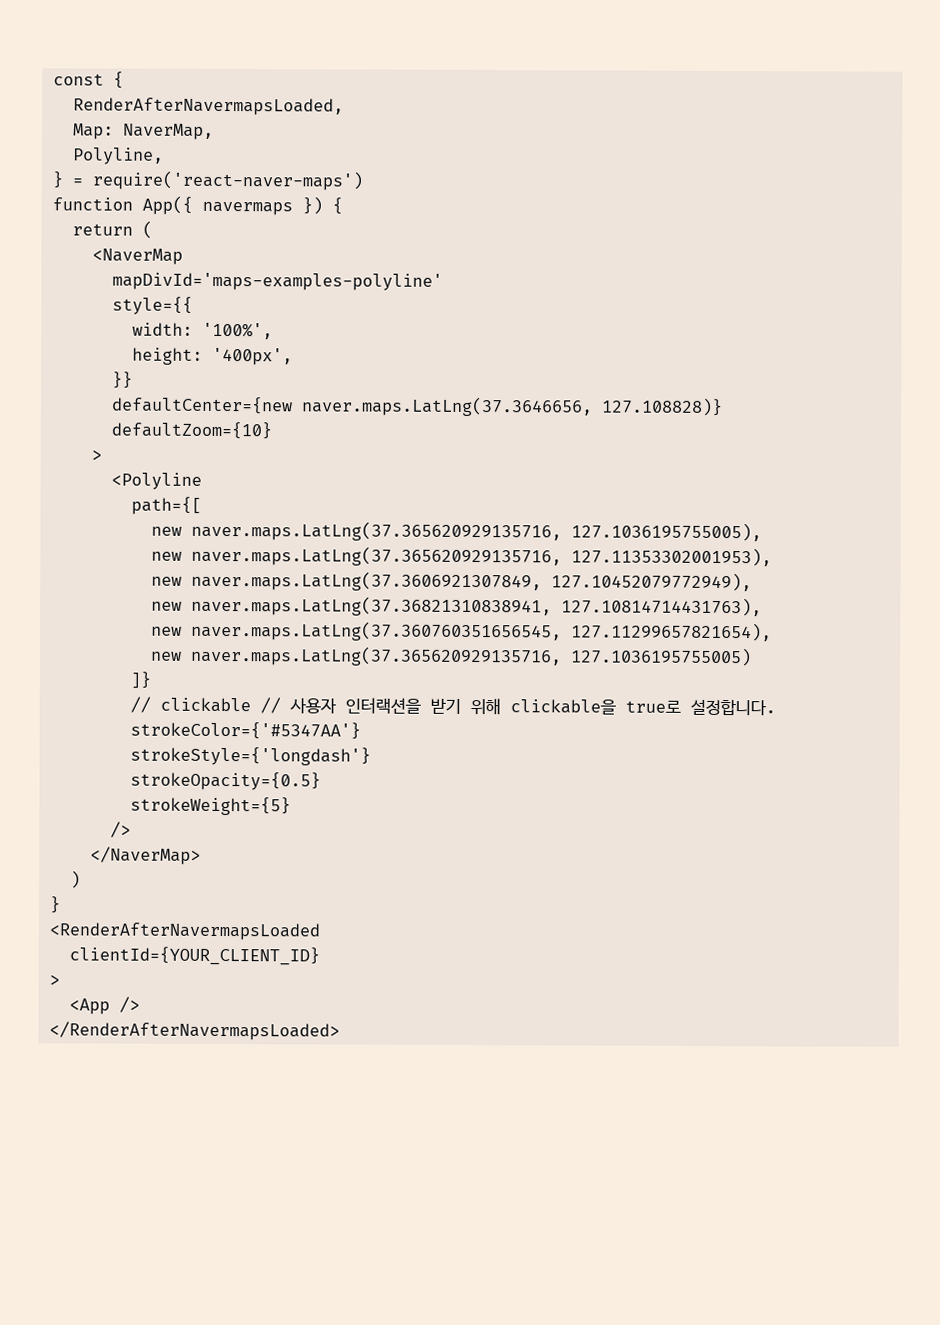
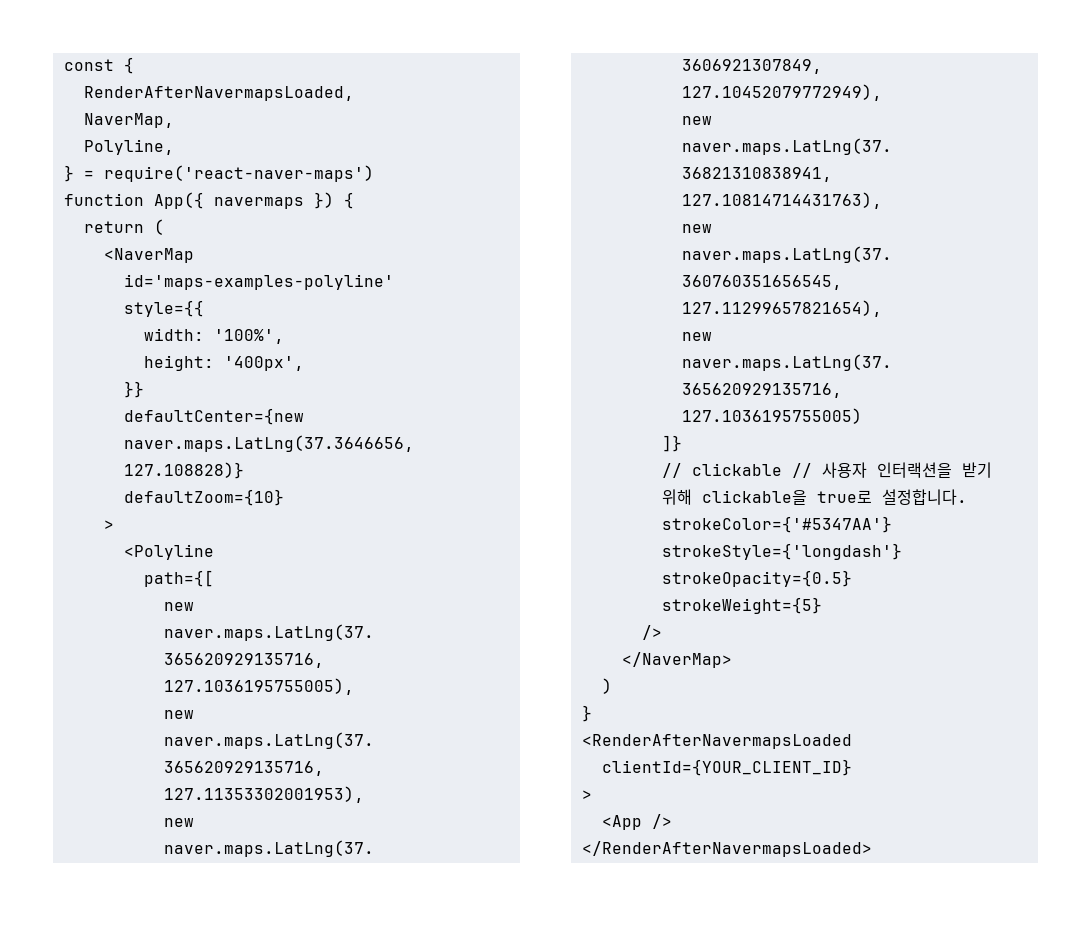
[73,123,115,140] Map: -> (354, 93) none
[112,272,444,291] mapDivId='maps-examples-polyline' -> [123,274,394,290] id='maps-examples-polyline'

